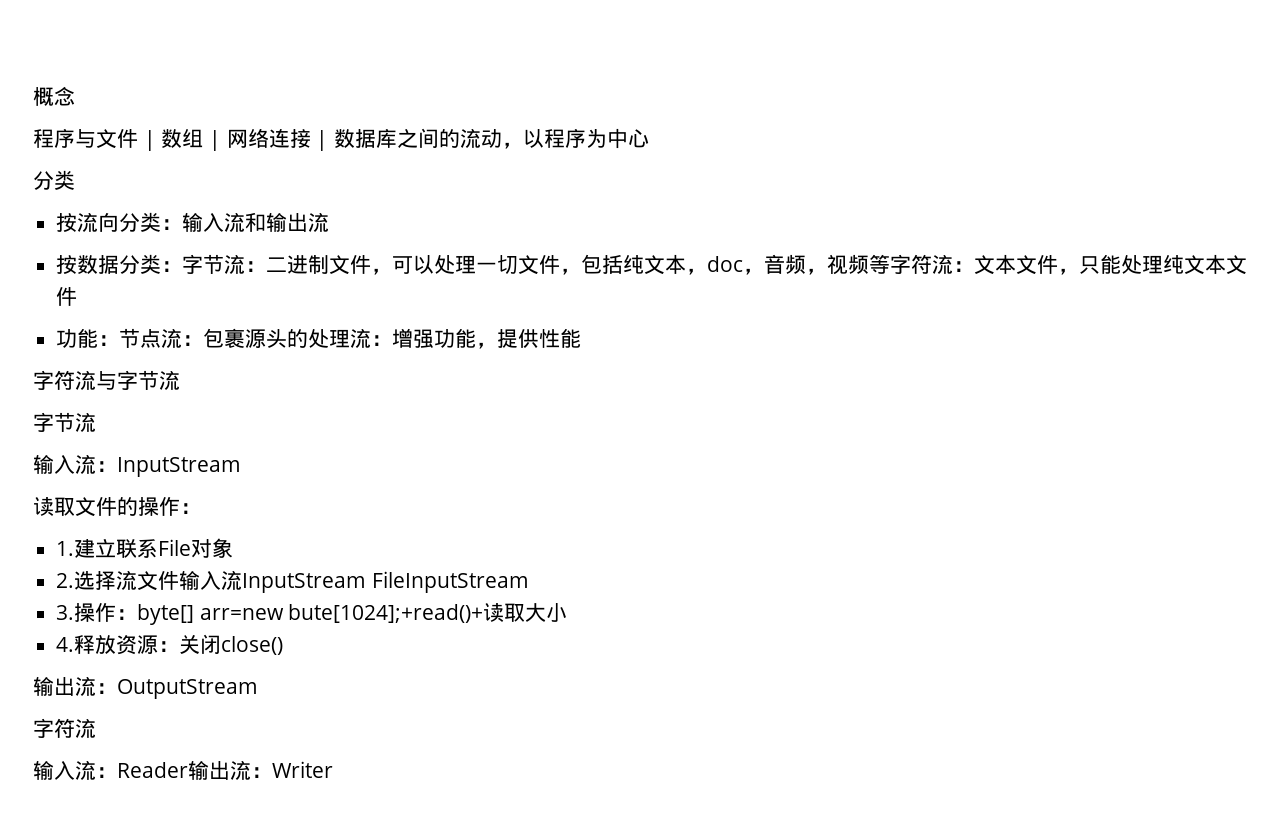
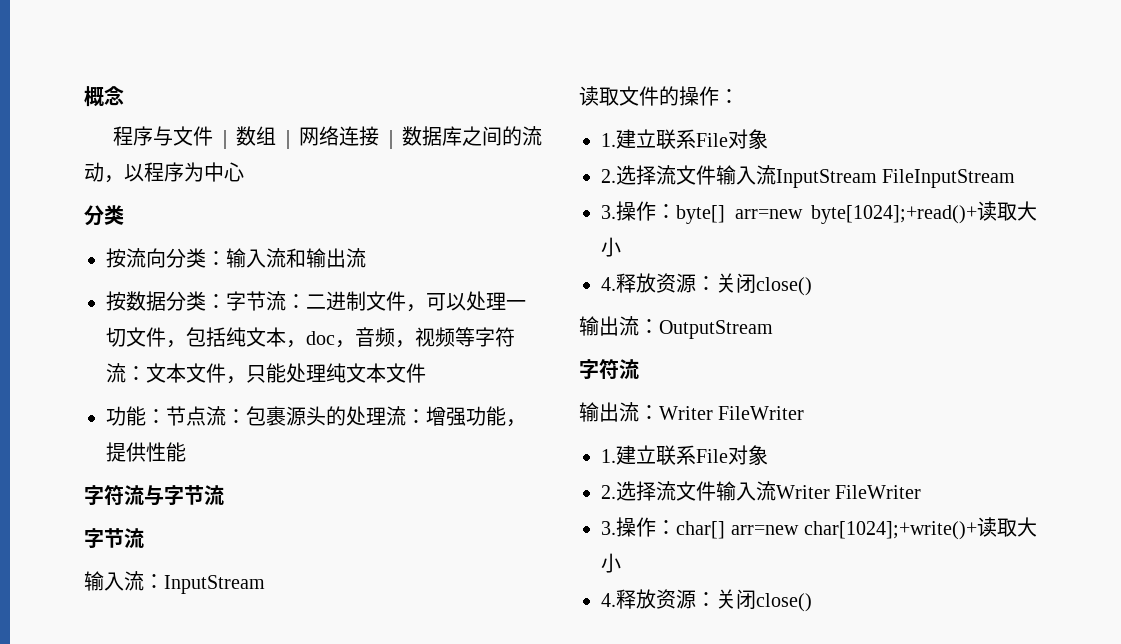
[288,604,484,623] bute[1024];+read()+ -> [811,205,977,224] byte[1024];+read()+
[54,760,333,780] 入流：Reader输出流：Writer -> [599,402,805,422] [601,445,768,466] [601,481,922,501] [601,517,1037,540] [601,553,621,573] [601,589,812,612] 出流：Writer FileWriter // 1.建立联系File对象 // 2.选择流文件输入流Writer FileWriter // 3.操作：char[] arr=new char[1024];+write()+读取大小 // 4.释放资源：关闭close()

